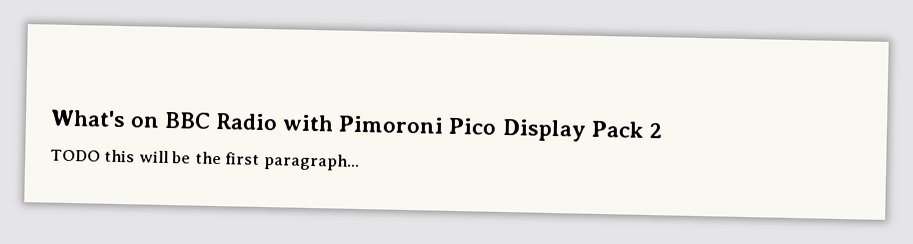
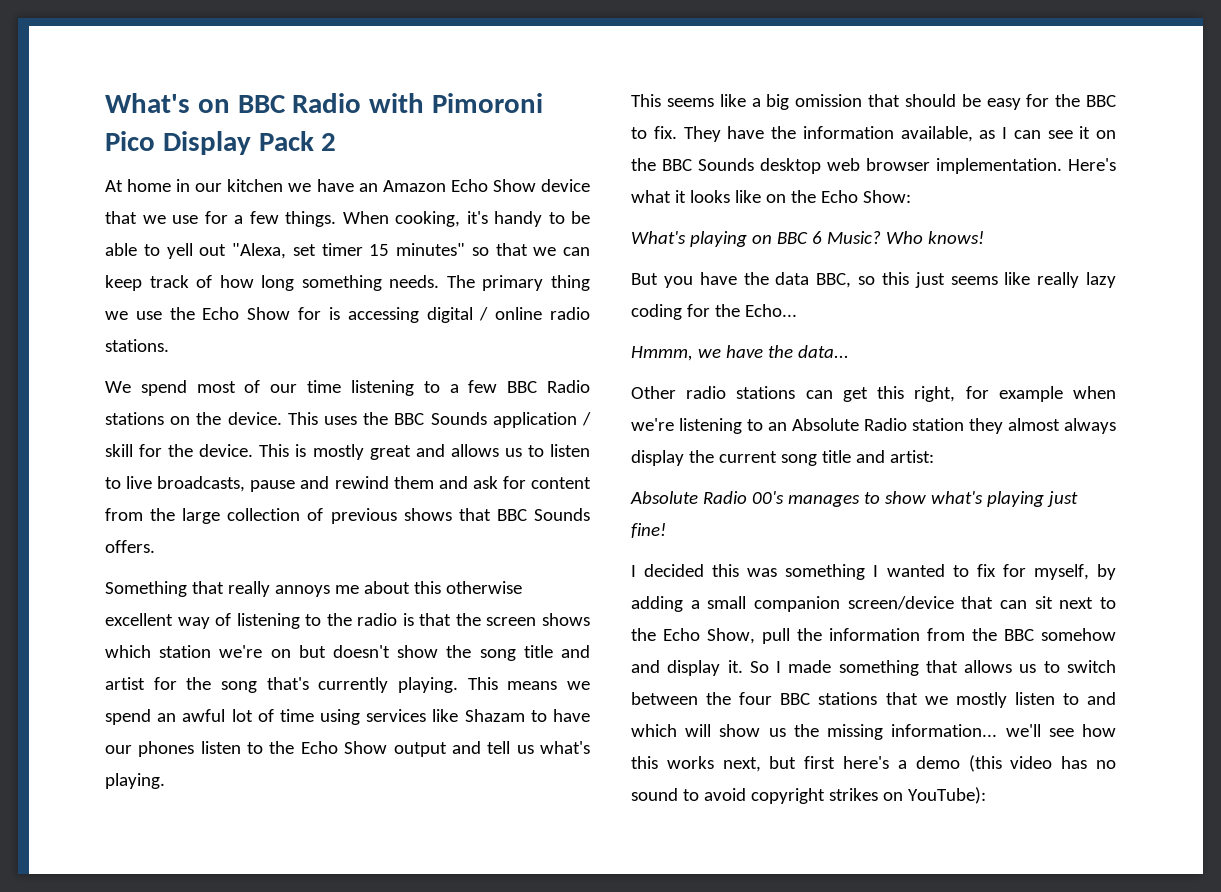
[50,149,360,171] TODO this will be the first paragraph... -> [105,179,590,192] [105,211,590,227] [105,243,590,259] [105,275,590,291] [105,307,590,323] [105,339,169,352] [105,380,590,396] [105,412,591,428] [105,444,590,460] [105,476,592,492] [105,508,590,524] [105,540,155,553] [105,581,522,597] [105,613,590,629] [105,645,590,661] [105,677,590,693] [105,709,590,725] [105,741,591,757] [105,773,165,789] [631,94,1116,110] [631,126,1116,142] [631,158,1116,174] [631,190,911,203] [631,231,984,247] [631,272,1116,288] [631,304,797,320] [631,345,849,361] [631,386,1116,402] [631,418,1116,434] [631,450,934,466] [630,491,1078,507] [631,523,666,538] [631,564,1116,580] [631,596,1116,612] [631,628,1116,644] [631,660,1116,676] [631,692,1116,708] [631,724,1116,740] [631,755,1116,772] [631,787,986,804] At home in our kitchen we have an Amazon Echo Show device that we use for a few things. When cooking, it's handy to be able to yell out "Alexa, set timer 15 minutes" so that we can keep track of how long something needs. The primary thing we use the Echo Show for is accessing digital / online radio stations. // We spend most of our time listening to a few BBC Radio stations on the device. This uses the BBC Sounds application / skill for the device. This is mostly great and allows us to listen to live broadcasts, pause and rewind them and ask for content from the large collection of previous shows that BBC Sounds offers. // Something that really annoys me about this otherwise excellent way of listening to the radio is that the screen shows which station we're on but doesn't show the song title and artist for the song that's currently playing. This means we spend an awful lot of time using services like Shazam to have our phones listen to the Echo Show output and tell us what's playing. // This seems like a big omission that should be easy for the BBC to fix. They have the information available, as I can see it on the BBC Sounds desktop web browser implementation. Here's what it looks like on the Echo Show: // What's playing on BBC 6 Music? Who knows! // But you have the data BBC, so this just seems like really lazy coding for the Echo... // Hmmm, we have the data... // Other radio stations can get this right, for example when we're listening to an Absolute Radio station they almost always display the current song title and artist: // Absolute Radio 00's manages to show what's playing just fine! // I decided this was something I wanted to fix for myself, by adding a small companion screen/device that can sit next to the Echo Show, pull the information from the BBC somehow and display it. So I made something that allows us to switch between the four BBC stations that we mostly listen to and which will show us the missing information... we'll see how this works next, but first here's a demo (this video has no sound to avoid copyright strikes on YouTube):

